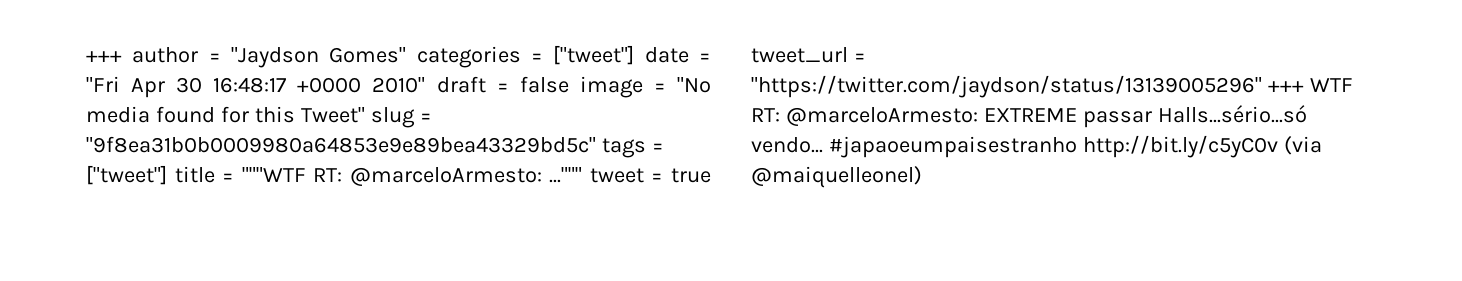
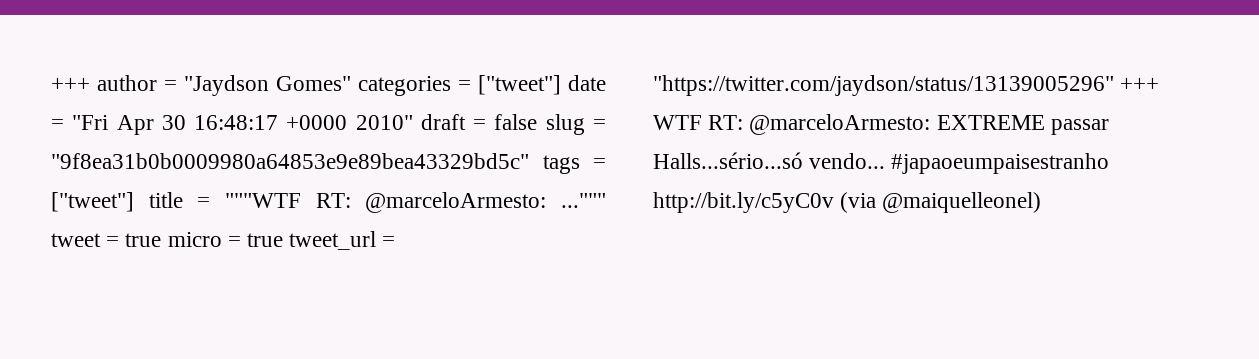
[579,76,711,98] [86,106,365,123] image = "No media found for this Tweet" -> (538, 122) none
(711, 175) none -> [167,232,284,247] micro = true

